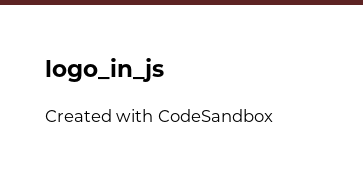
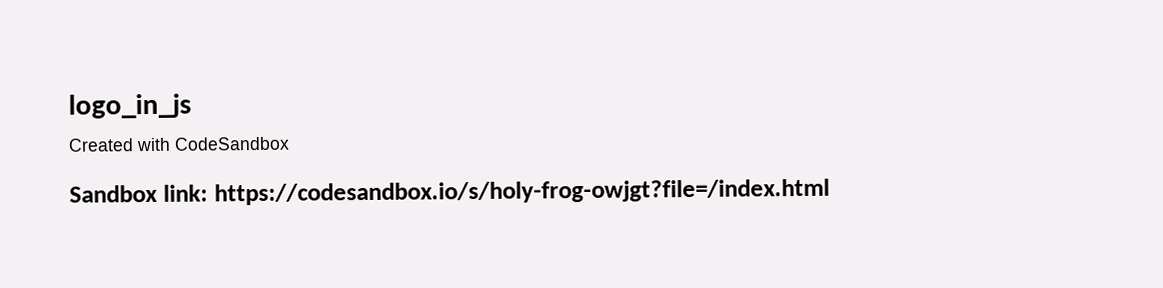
(273, 115) none -> [69,178,830,206] // Sandbox link: https://codesandbox.io/s/holy-frog-owjgt?file=/index.html

